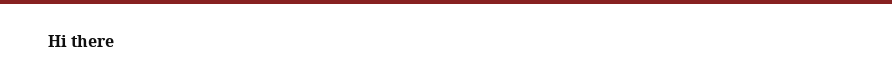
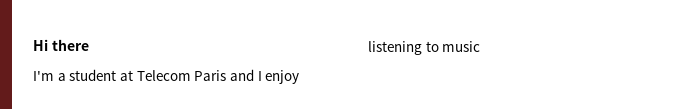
(115, 41) none -> [33,69,300,84] [368,41,481,55] // I'm a student at Telecom Paris and I enjoy listening to music

